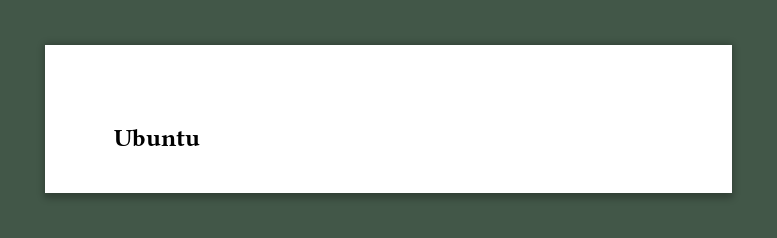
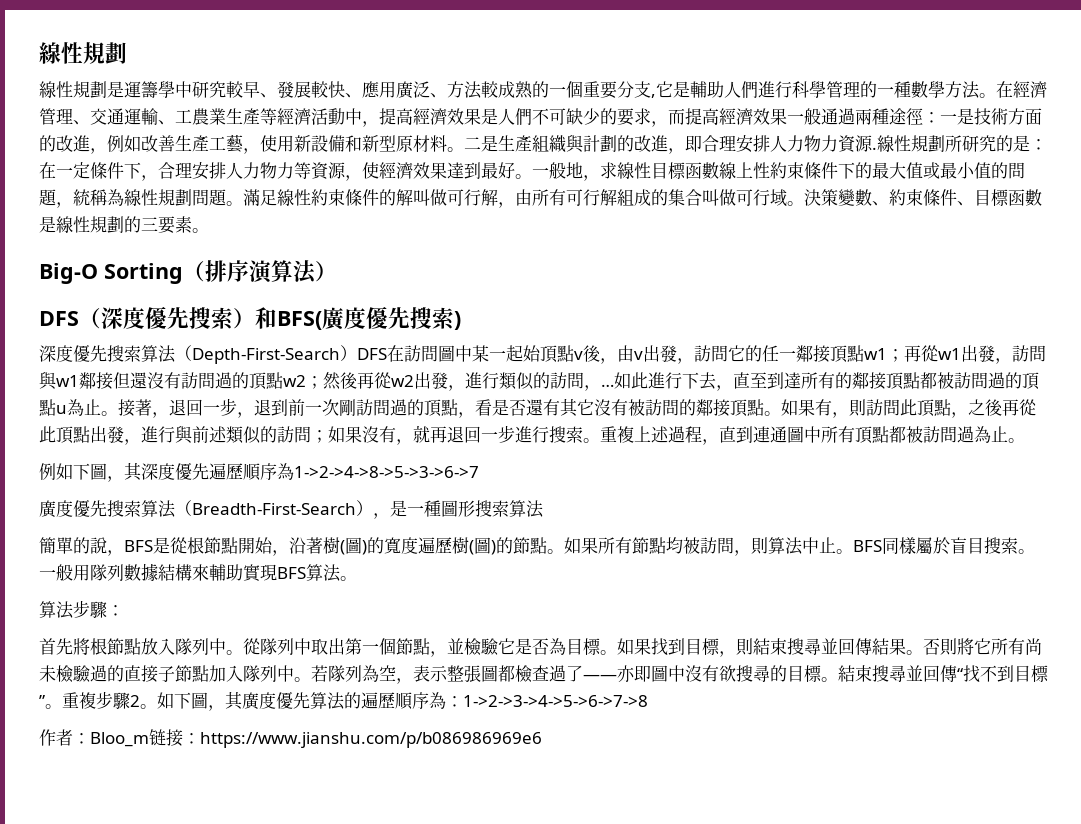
[114,129,200,147] Ubuntu -> [39,42,127,64] [39,81,1047,99] [39,108,1042,127] [39,134,1047,154] [39,162,1025,181] [39,189,1042,208] [39,216,209,234] [39,260,337,284] [39,306,461,331] [39,345,1046,364] [39,372,1039,391] [39,398,1037,418] [39,425,1025,445] [39,462,479,482] [39,500,544,519] [39,537,1035,556] [39,563,357,582] [39,600,124,619] [39,638,1042,657] [39,665,1049,684] [39,691,648,711] [39,729,542,748] 線性規劃 // 線性規劃是運籌學中研究較早、發展較快、應用廣泛、方法較成熟的一個重要分支,它是輔助人們進行科學管理的一種數學方法。在經濟管理、交通運輸、工農業生產等經濟活動中，提高經濟效果是人們不可缺少的要求，而提高經濟效果一般通過兩種途徑：一是技術方面的改進，例如改善生產工藝，使用新設備和新型原材料。二是生產組織與計劃的改進，即合理安排人力物力資源.線性規劃所研究的是：在一定條件下，合理安排人力物力等資源，使經濟效果達到最好。一般地，求線性目標函數線上性約束條件下的最大值或最小值的問題，統稱為線性規劃問題。滿足線性約束條件的解叫做可行解，由所有可行解組成的集合叫做可行域。決策變數、約束條件、目標函數是線性規劃的三要素。 // Big-O Sorting（排序演算法） // DFS（深度優先搜索）和BFS(廣度優先搜索) // 深度優先搜索算法（Depth-First-Search）DFS在訪問圖中某一起始頂點v後，由v出發，訪問它的任一鄰接頂點w1；再從w1出發，訪問與w1鄰接但還沒有訪問過的頂點w2；然後再從w2出發，進行類似的訪問，…如此進行下去，直至到達所有的鄰接頂點都被訪問過的頂點u為止。接著，退回一步，退到前一次剛訪問過的頂點，看是否還有其它沒有被訪問的鄰接頂點。如果有，則訪問此頂點，之後再從此頂點出發，進行與前述類似的訪問；如果沒有，就再退回一步進行搜索。重複上述過程，直到連通圖中所有頂點都被訪問過為止。 // 例如下圖，其深度優先遍歷順序為1->2->4->8->5->3->6->7 // 廣度優先搜索算法（Breadth-First-Search），是一種圖形搜索算法 // 簡單的說，BFS是從根節點開始，沿著樹(圖)的寬度遍歷樹(圖)的節點。如果所有節點均被訪問，則算法中止。BFS同樣屬於盲目搜索。一般用隊列數據結構來輔助實現BFS算法。 // 算法步驟： // 首先將根節點放入隊列中。從隊列中取出第一個節點，並檢驗它是否為目標。如果找到目標，則結束搜尋並回傳結果。否則將它所有尚未檢驗過的直接子節點加入隊列中。若隊列為空，表示整張圖都檢查過了——亦即圖中沒有欲搜尋的目標。結束搜尋並回傳“找不到目標”。重複步驟2。如下圖，其廣度優先算法的遍歷順序為：1->2->3->4->5->6->7->8 // 作者：Bloo_m链接：https://www.jianshu.com/p/b086986969e6

